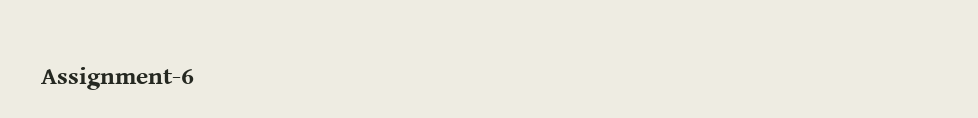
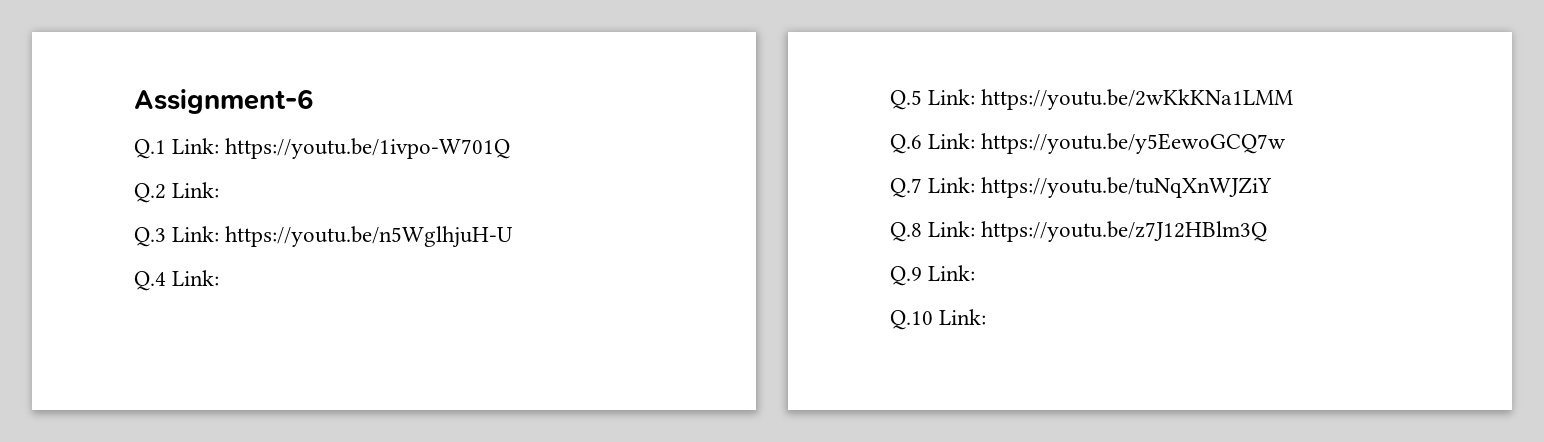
(194, 78) none -> [134,138,511,159] [134,182,220,203] [134,226,514,248] [134,270,220,291] [890,89,1294,110] [890,133,1287,154] [890,177,1273,198] [890,221,1268,242] [890,265,976,286] [890,309,987,330] // Q.1 Link: https://youtu.be/1ivpo-W701Q // Q.2 Link: // Q.3 Link: https://youtu.be/n5WglhjuH-U // Q.4 Link: // Q.5 Link: https://youtu.be/2wKkKNa1LMM // Q.6 Link: https://youtu.be/y5EewoGCQ7w // Q.7 Link: https://youtu.be/tuNqXnWJZiY // Q.8 Link: https://youtu.be/z7J12HBlm3Q // Q.9 Link: // Q.10 Link:

